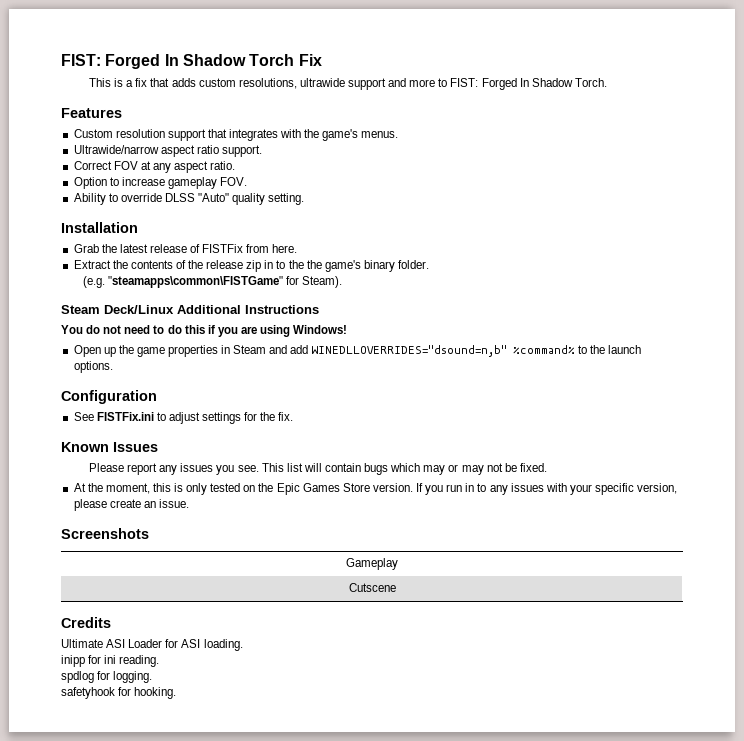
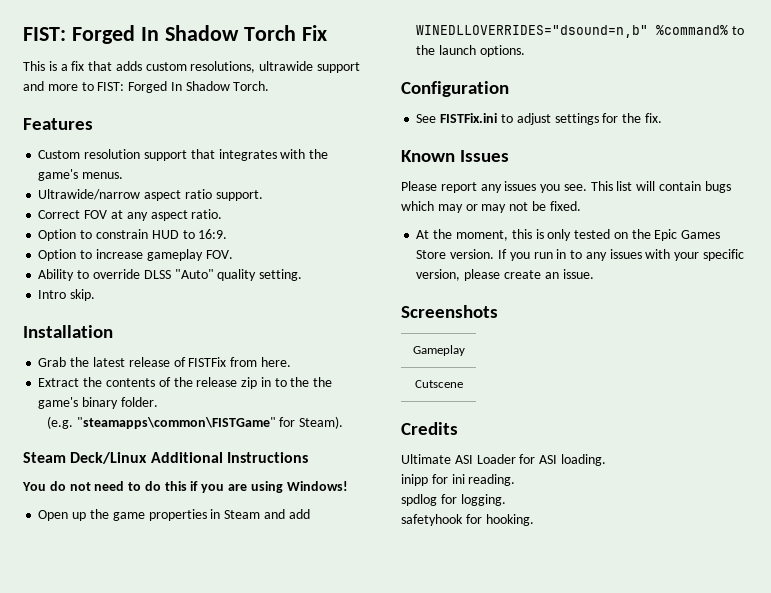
(236, 165) none -> [38,229,228,241] // Option to constrain HUD to 16:9.
(305, 199) none -> [38,289,96,301] // Intro skip.

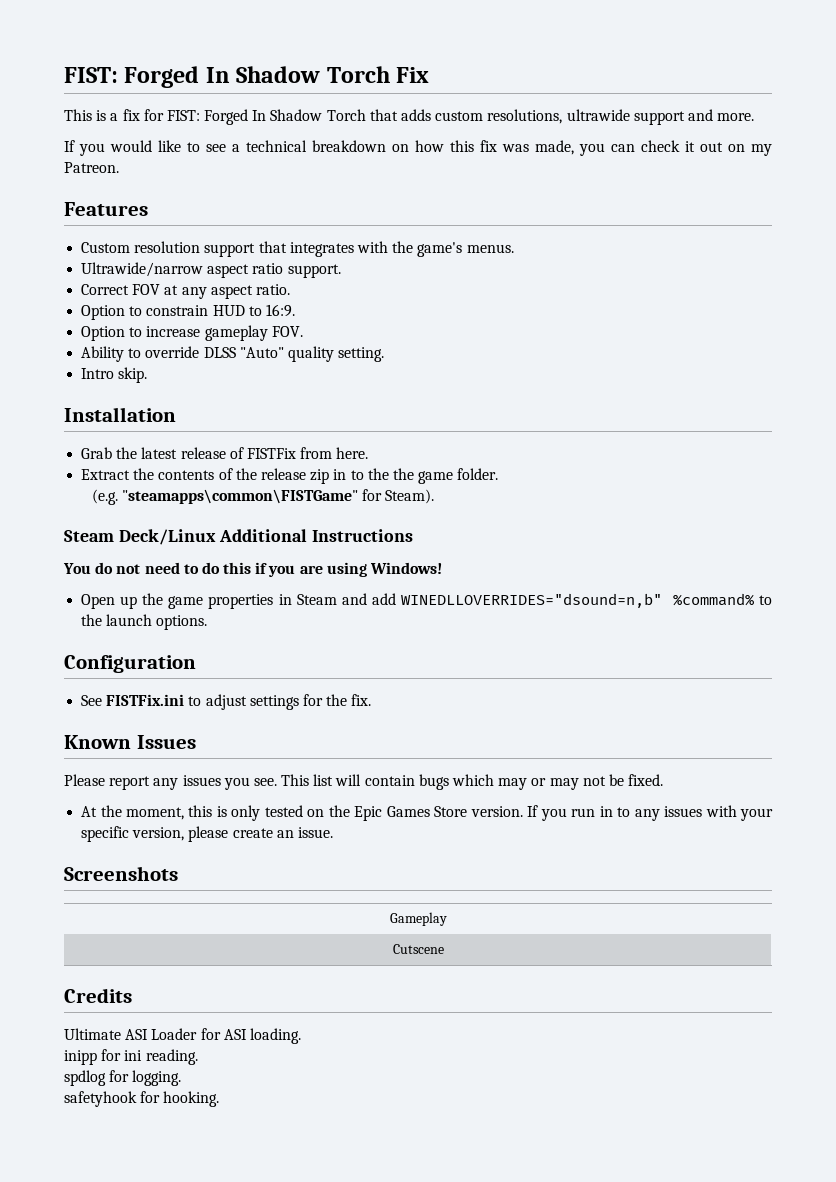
(85, 66) none -> [143,109,366,125] for FIST: Forged In Shadow Torch
[47,81,270,93] more to FIST: Forged In Shadow Torch. -> [717,113,755,121] [64,140,772,156] [64,162,119,173] more. // If you would like to see a technical breakdown on how this fix was made, you can check it out on my Patreon.
[38,397,119,409] game's binary -> [418,471,454,484] game

